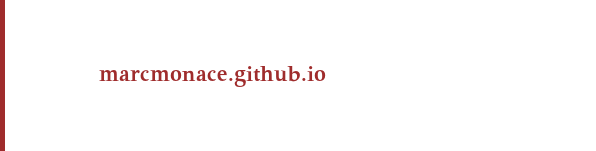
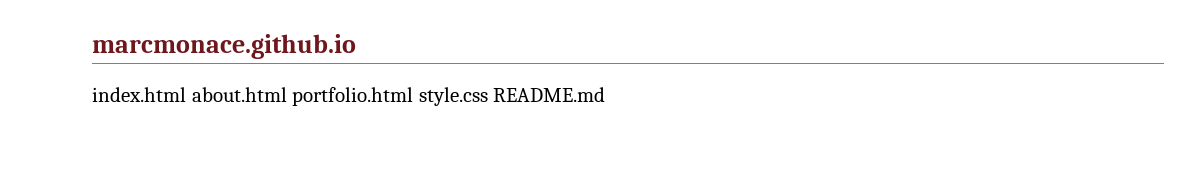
(326, 76) none -> [92,87,606,106] // index.html about.html portfolio.html style.css README.md

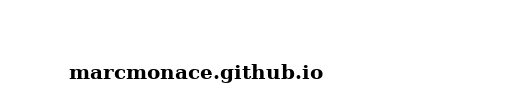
[92,87,606,106] // index.html about.html portfolio.html style.css README.md -> (323, 73) none

